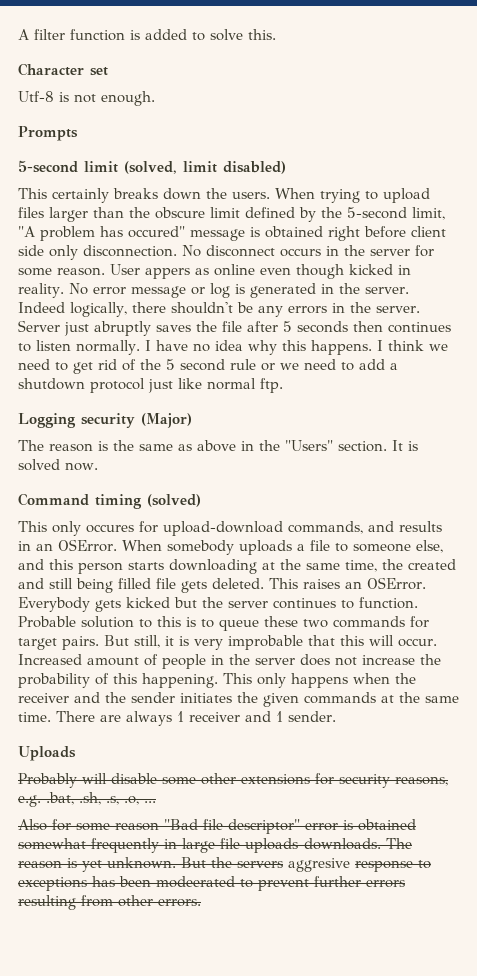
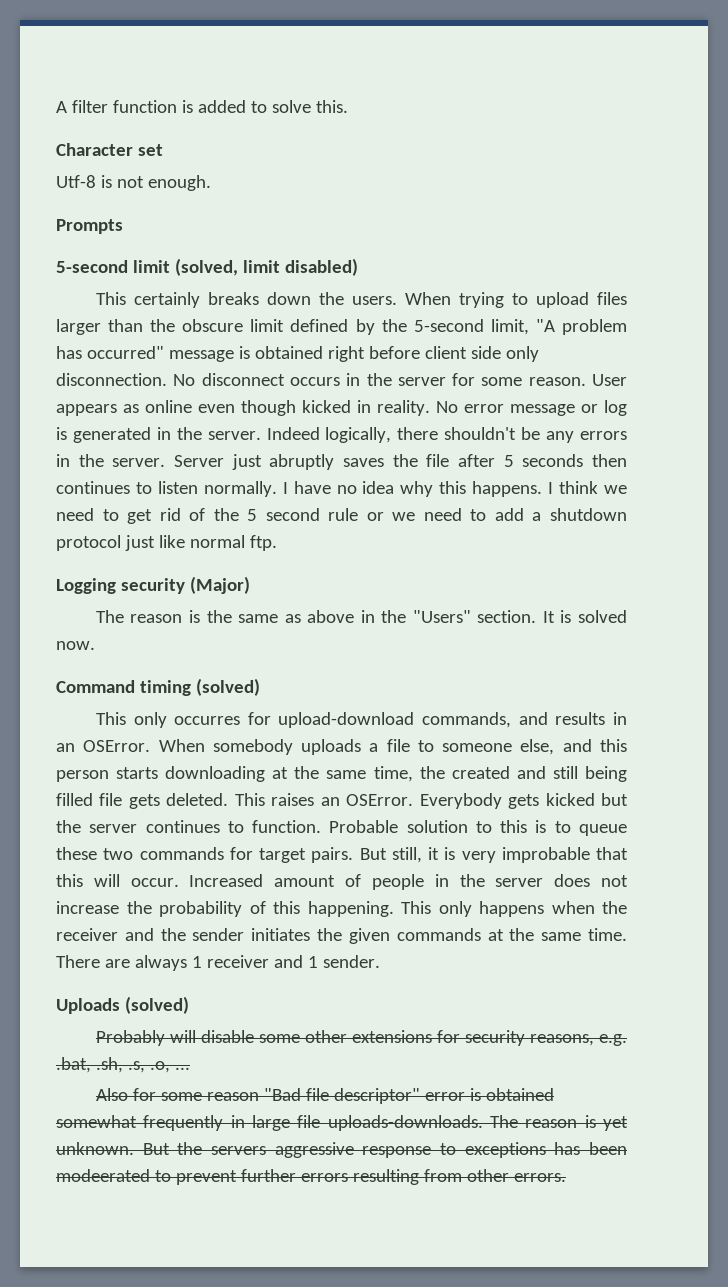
[128,226,185,238] occured" -> [86,346,164,359] occurred"
[145,268,190,279] appers -> [56,404,117,416] appears
[86,524,134,533] occures -> [174,716,241,725] occurres
(76, 753) none -> [124,996,189,1014] (solved)
[288,858,350,872] aggresive -> [274,1142,354,1158] aggressive

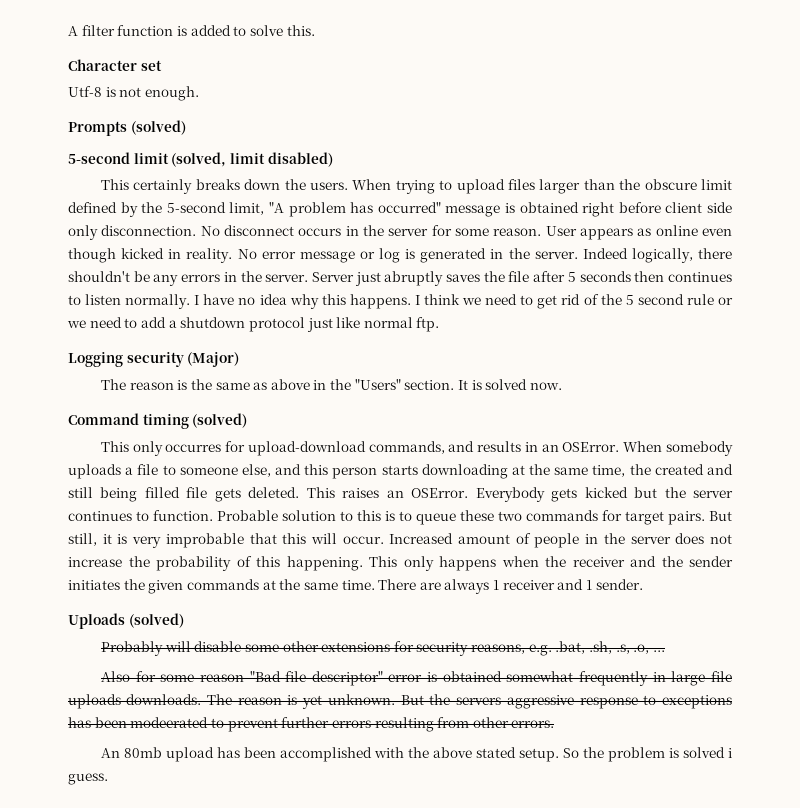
(123, 226) none -> [130,120,186,135] (solved)
(566, 1177) none -> [100,747,732,762] [68,773,108,785] // An 80mb upload has been accomplished with the above stated setup. So the problem is solved i guess.

